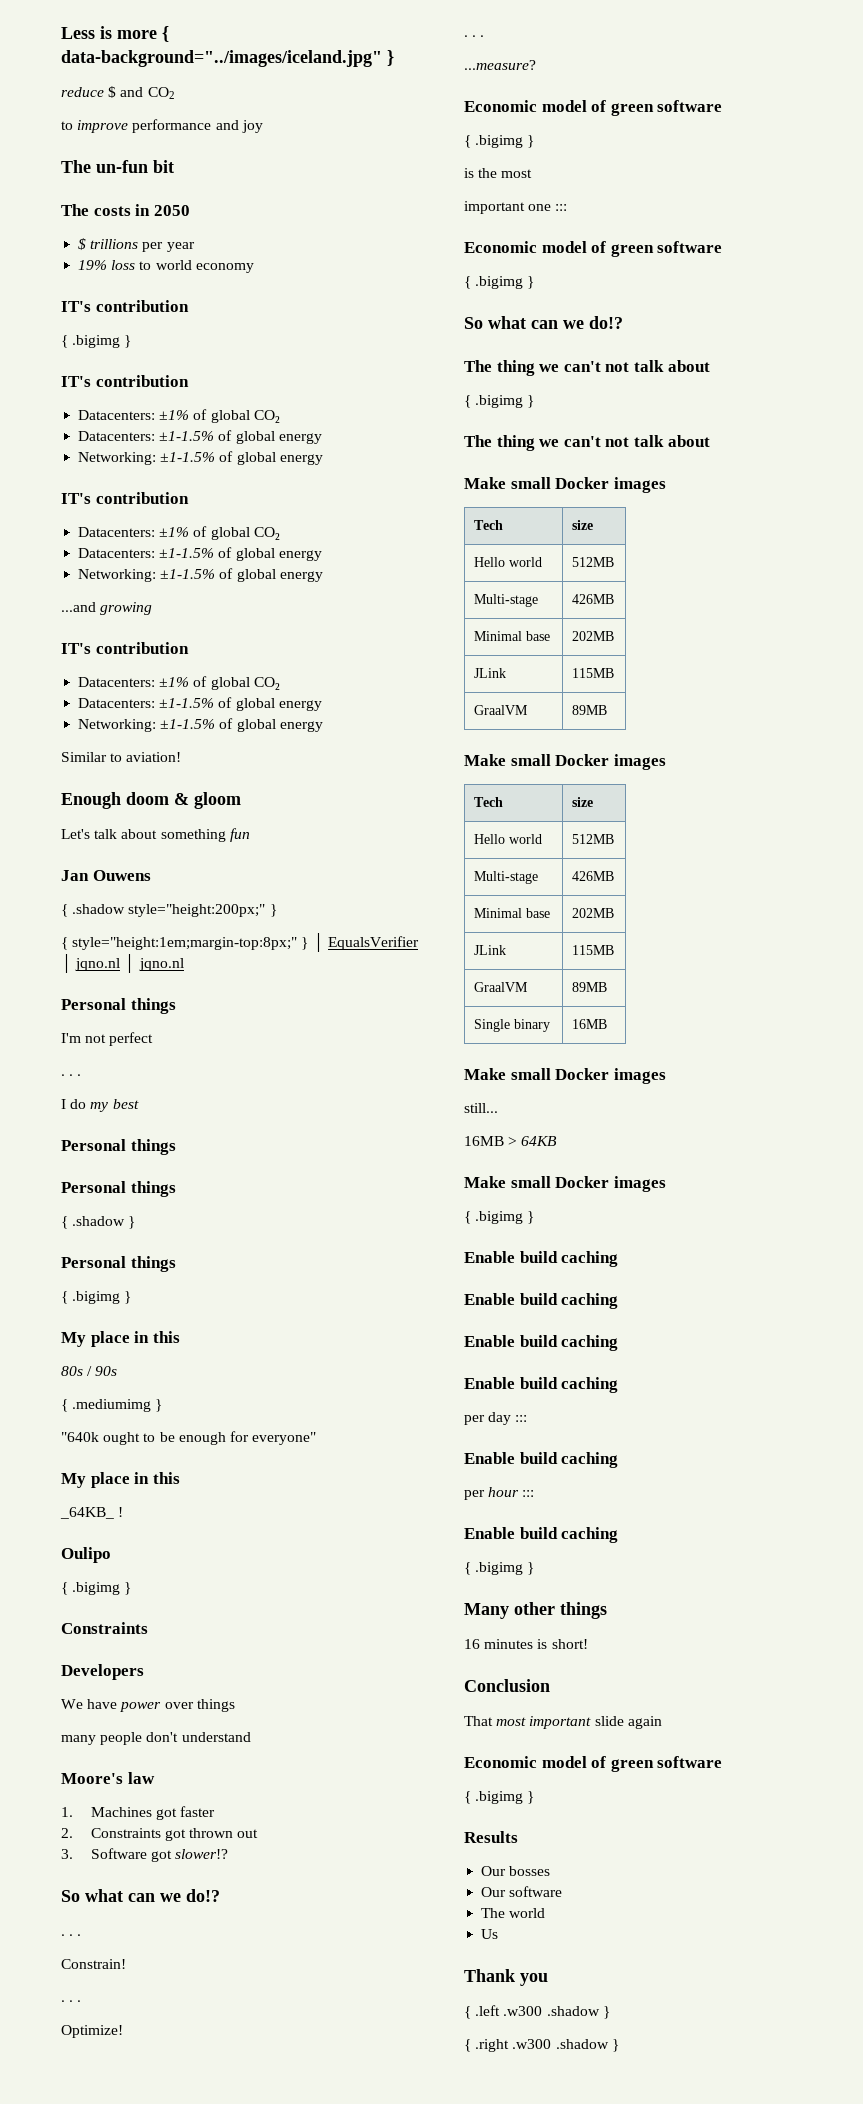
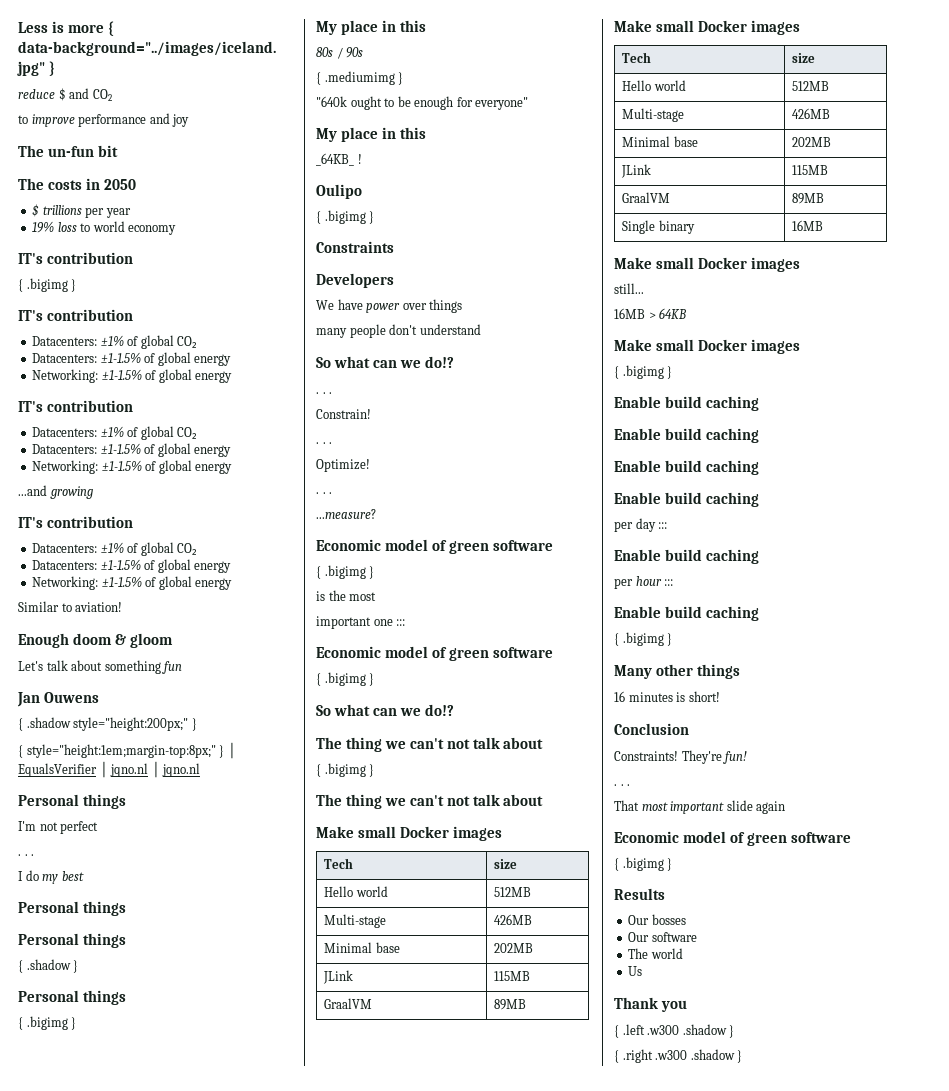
[61,1772,155,1784] [61,1806,216,1820] [61,1828,259,1841] [61,1848,229,1862] // Moore's law // 1. Machines got faster // 2. Constraints got thrown out // 3. Software got slower!? -> (481, 329) none
(550, 1685) none -> [614,750,748,764] [614,784,631,786] // Constraints! They're fun! // . . .

